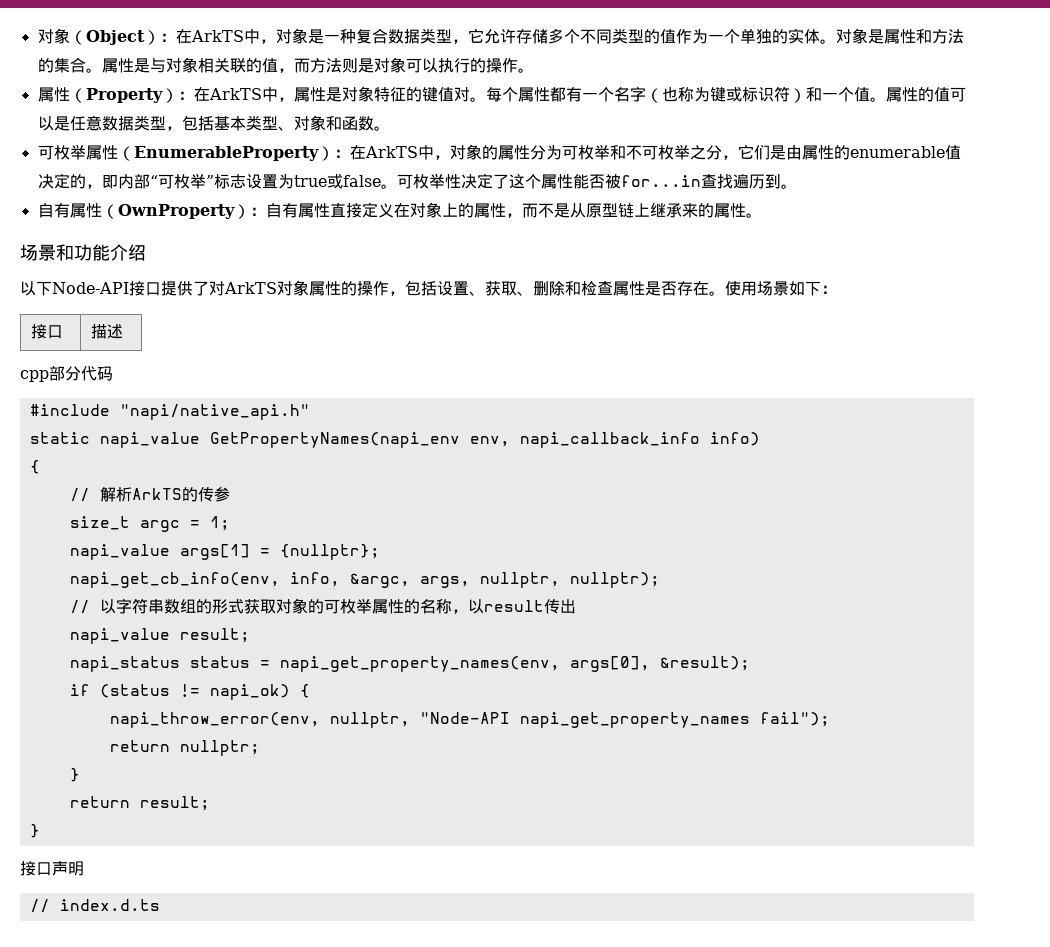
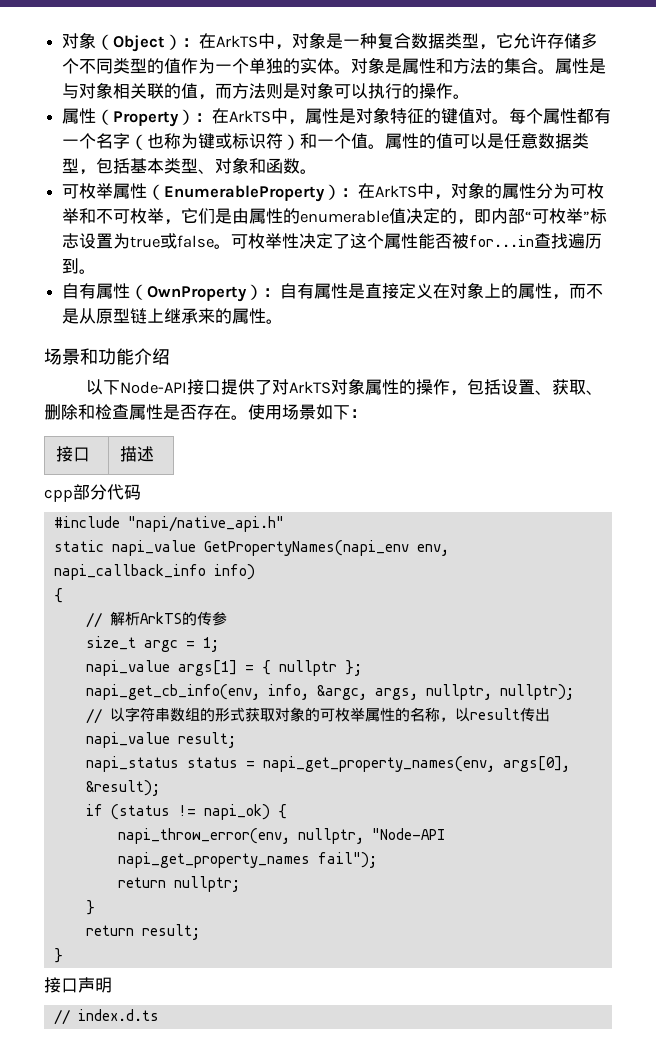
[689,145,722,160] 之分 -> (165, 216) none
(330, 210) none -> [348,283,366,299] 是
[279,544,380,560] {nullptr}; -> [261,660,362,676] { nullptr };

